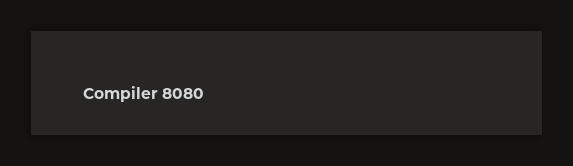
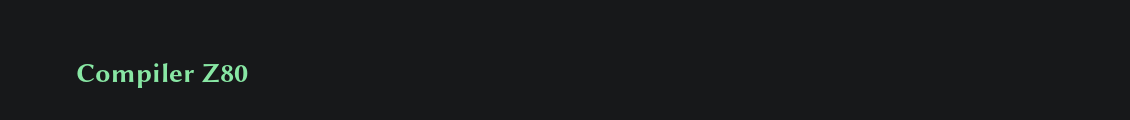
[162,88,205,99] 8080 -> [202,63,249,83] Z80

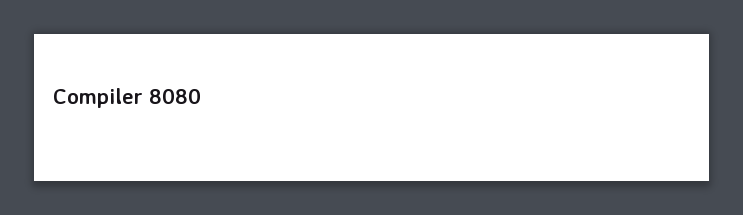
[202,63,249,83] Z80 -> [149,88,201,104] 8080

